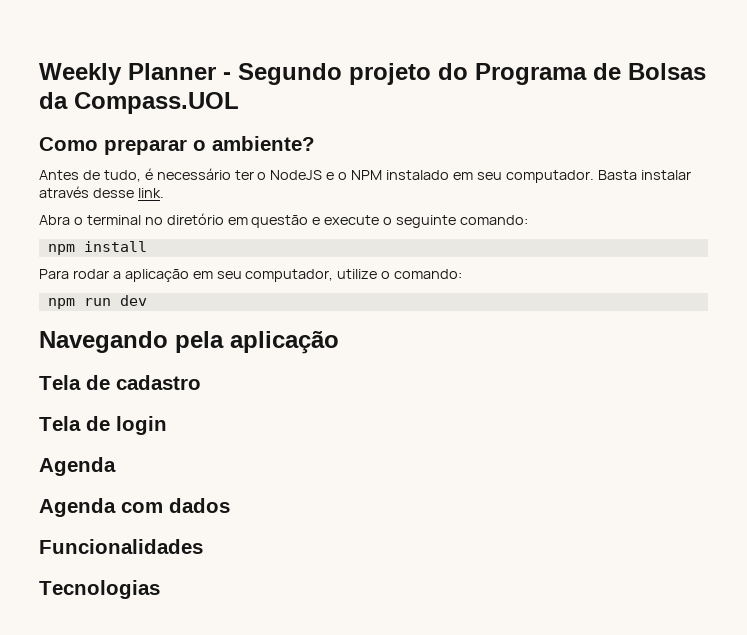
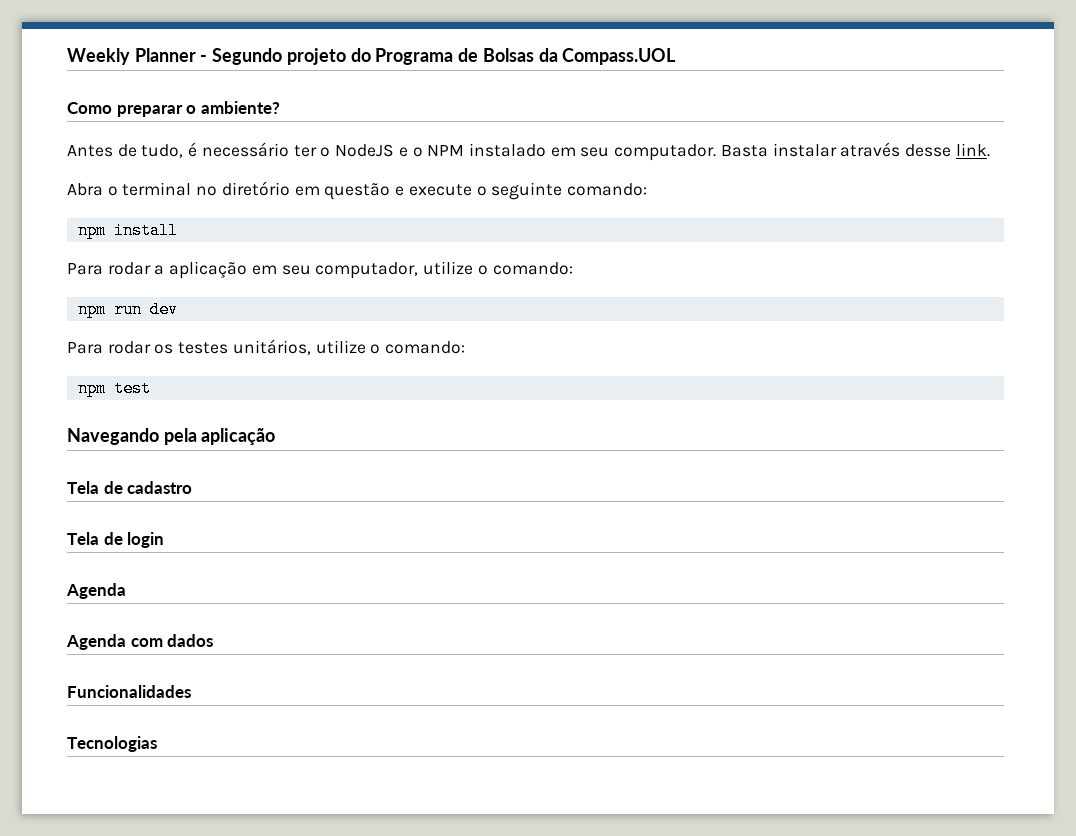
(147, 300) none -> [67,339,466,355] [77,380,151,397] // Para rodar os testes unitários, utilize o comando: // npm test

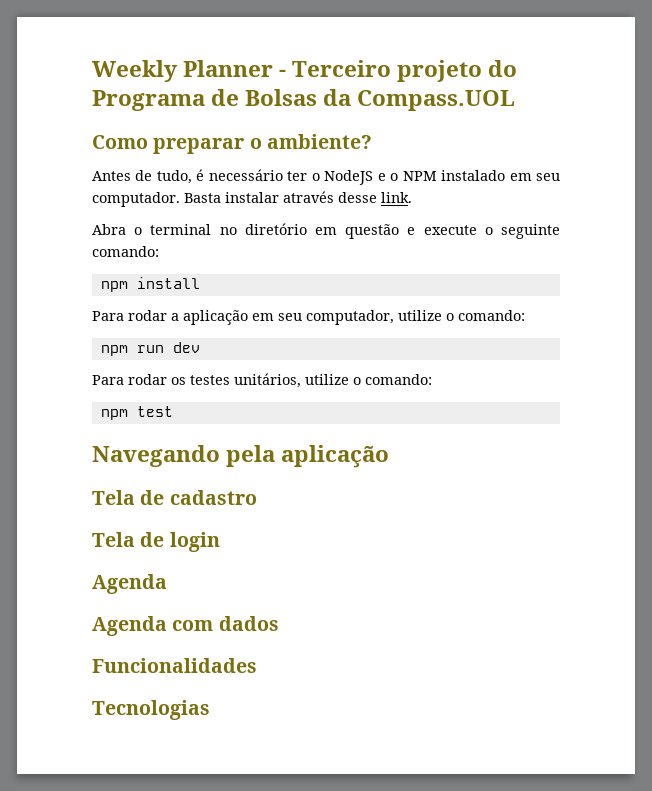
[212,48,283,65] Segundo -> [292,60,392,77] Terceiro

